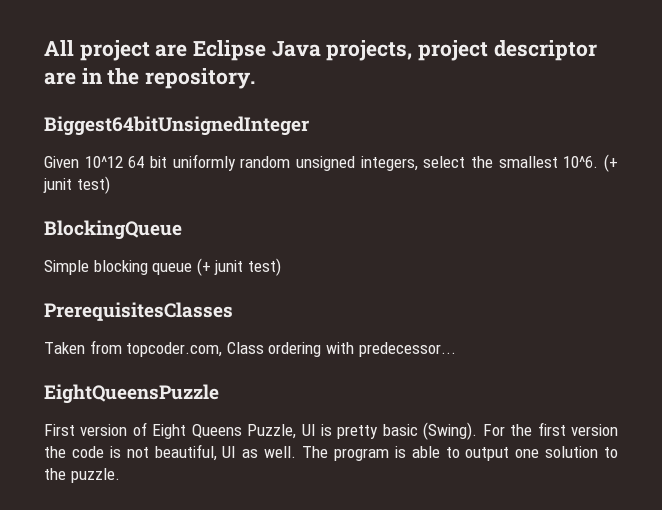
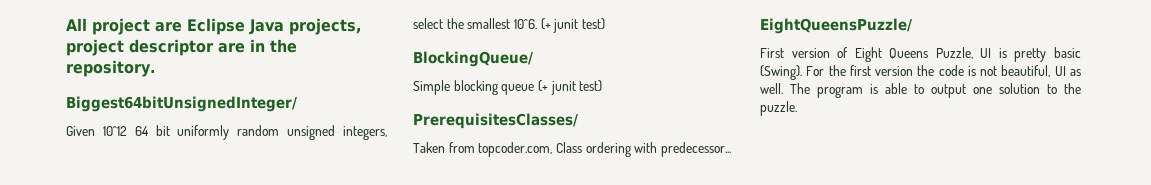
[44,116,309,136] Biggest64bitUnsignedInteger -> [66,96,297,112] Biggest64bitUnsignedInteger/
[44,220,182,240] BlockingQueue -> [413,51,533,67] BlockingQueue/
[44,302,233,321] PrerequisitesClasses -> [413,113,578,129] PrerequisitesClasses/
[44,384,219,404] EightQueensPuzzle -> [760,18,912,34] EightQueensPuzzle/

